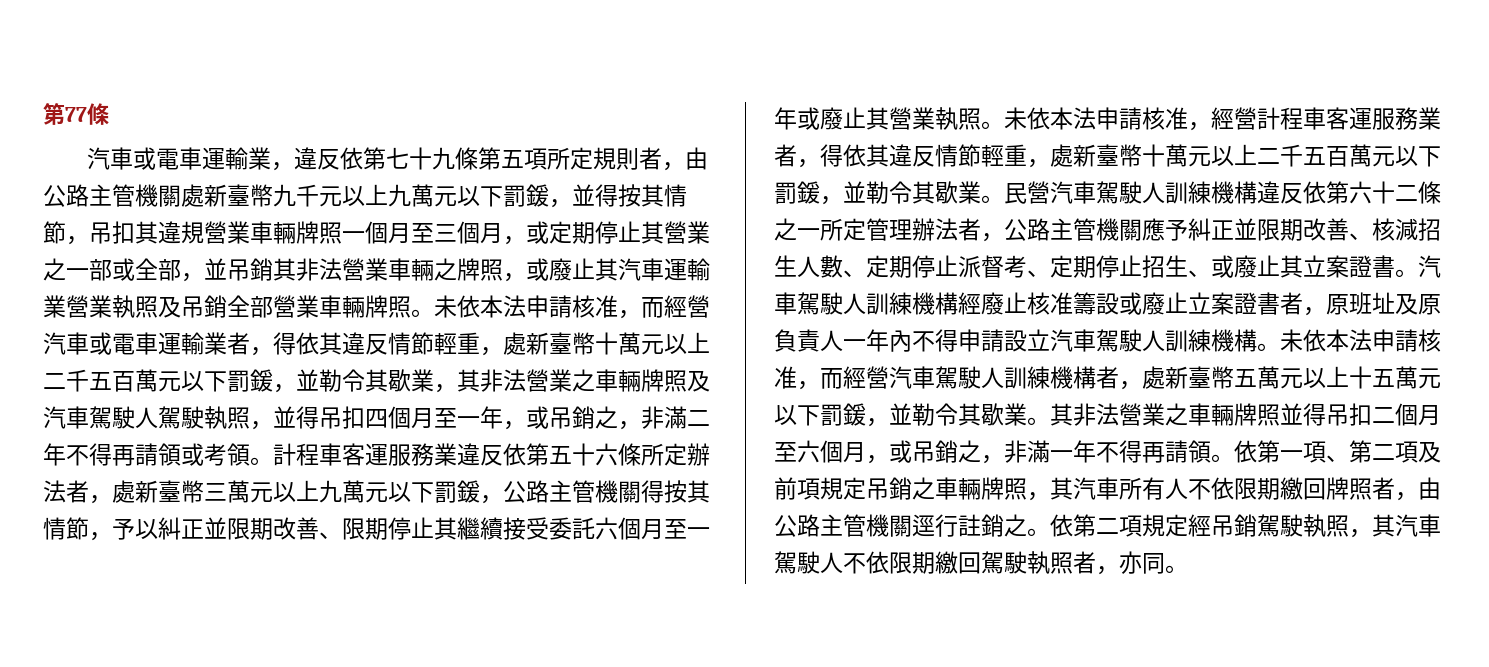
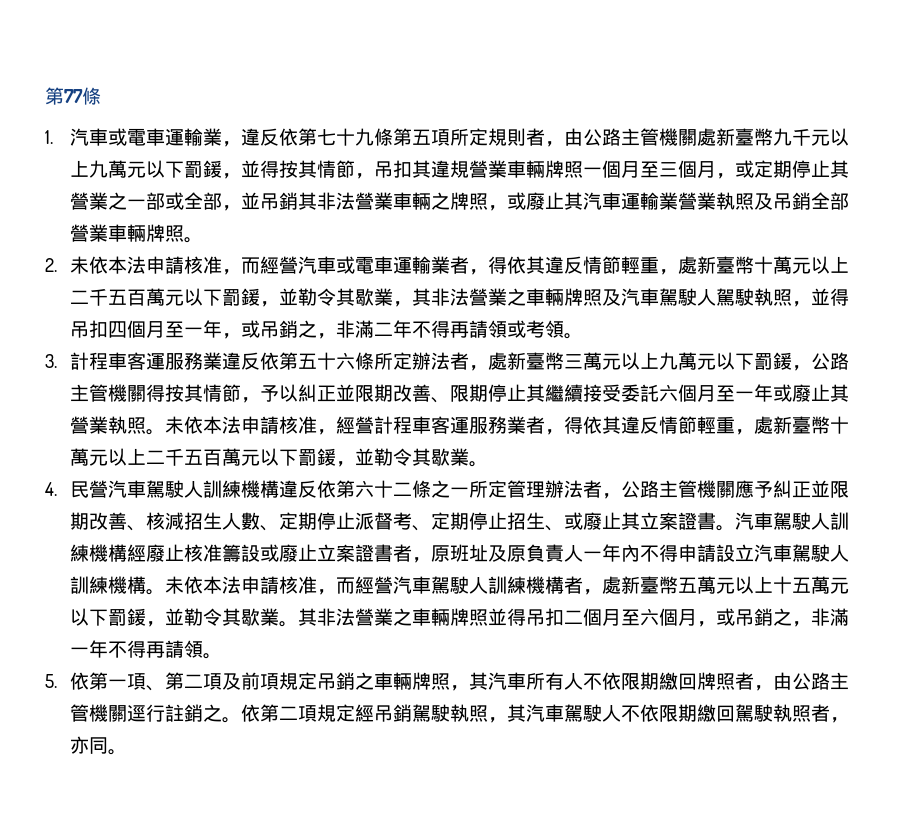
(109, 114) none -> [45,130,53,144] 1.
(434, 313) none -> [45,258,57,272] // 2.
(273, 461) none -> [45,354,57,368] // 3.
(1004, 199) none -> [45,482,57,496] // 4.
(1234, 458) none -> [45,674,57,688] // 5.

